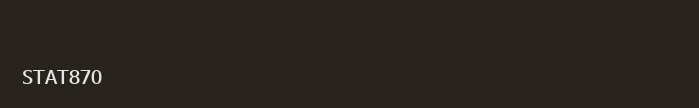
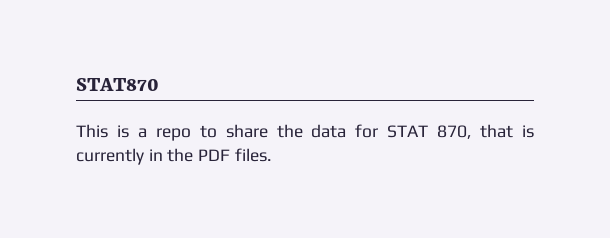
(102, 77) none -> [76,124,534,141] [76,148,271,165] // This is a repo to share the data for STAT 870, that is currently in the PDF files.

